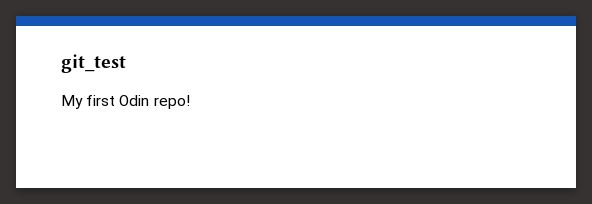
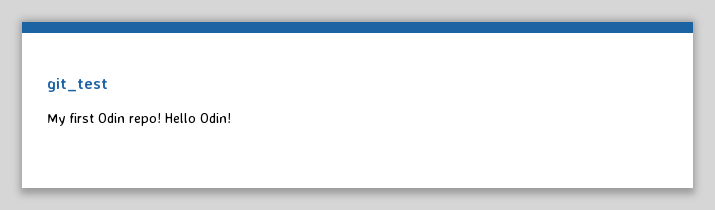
(190, 102) none -> [165,113,231,123] Hello Odin!

